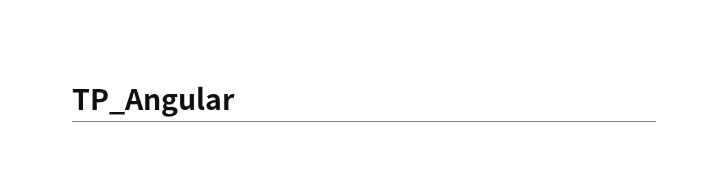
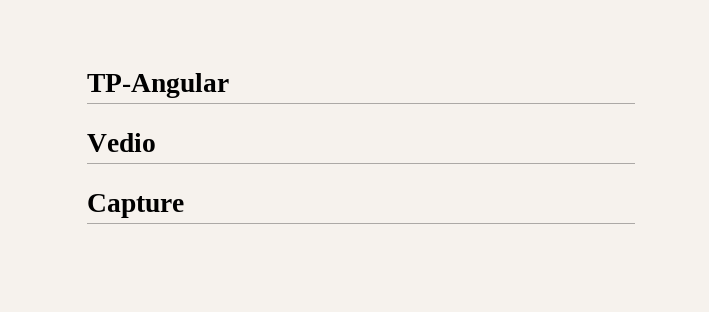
[72,86,235,117] TP_Angular -> [87,73,229,98] [87,133,156,152] [87,194,184,218] TP-Angular // Vedio // Capture

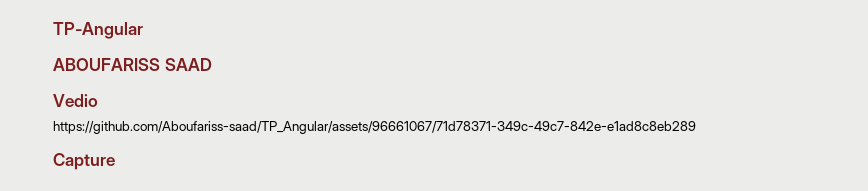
(229, 85) none -> [53,58,212,71] // ABOUFARISS SAAD
(156, 142) none -> [53,121,696,134] // https://github.com/Aboufariss-saad/TP_Angular/assets/96661067/71d78371-349c-49c7-842e-e1ad8c8eb289

